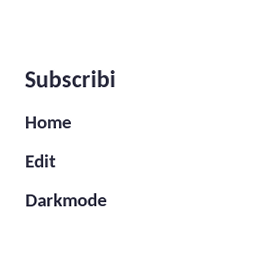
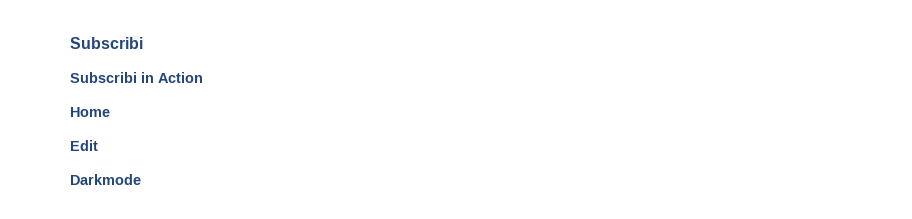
[24,70,116,88] Subscribi -> [70,37,143,49] [70,72,203,83] Subscribi // Subscribi in Action

